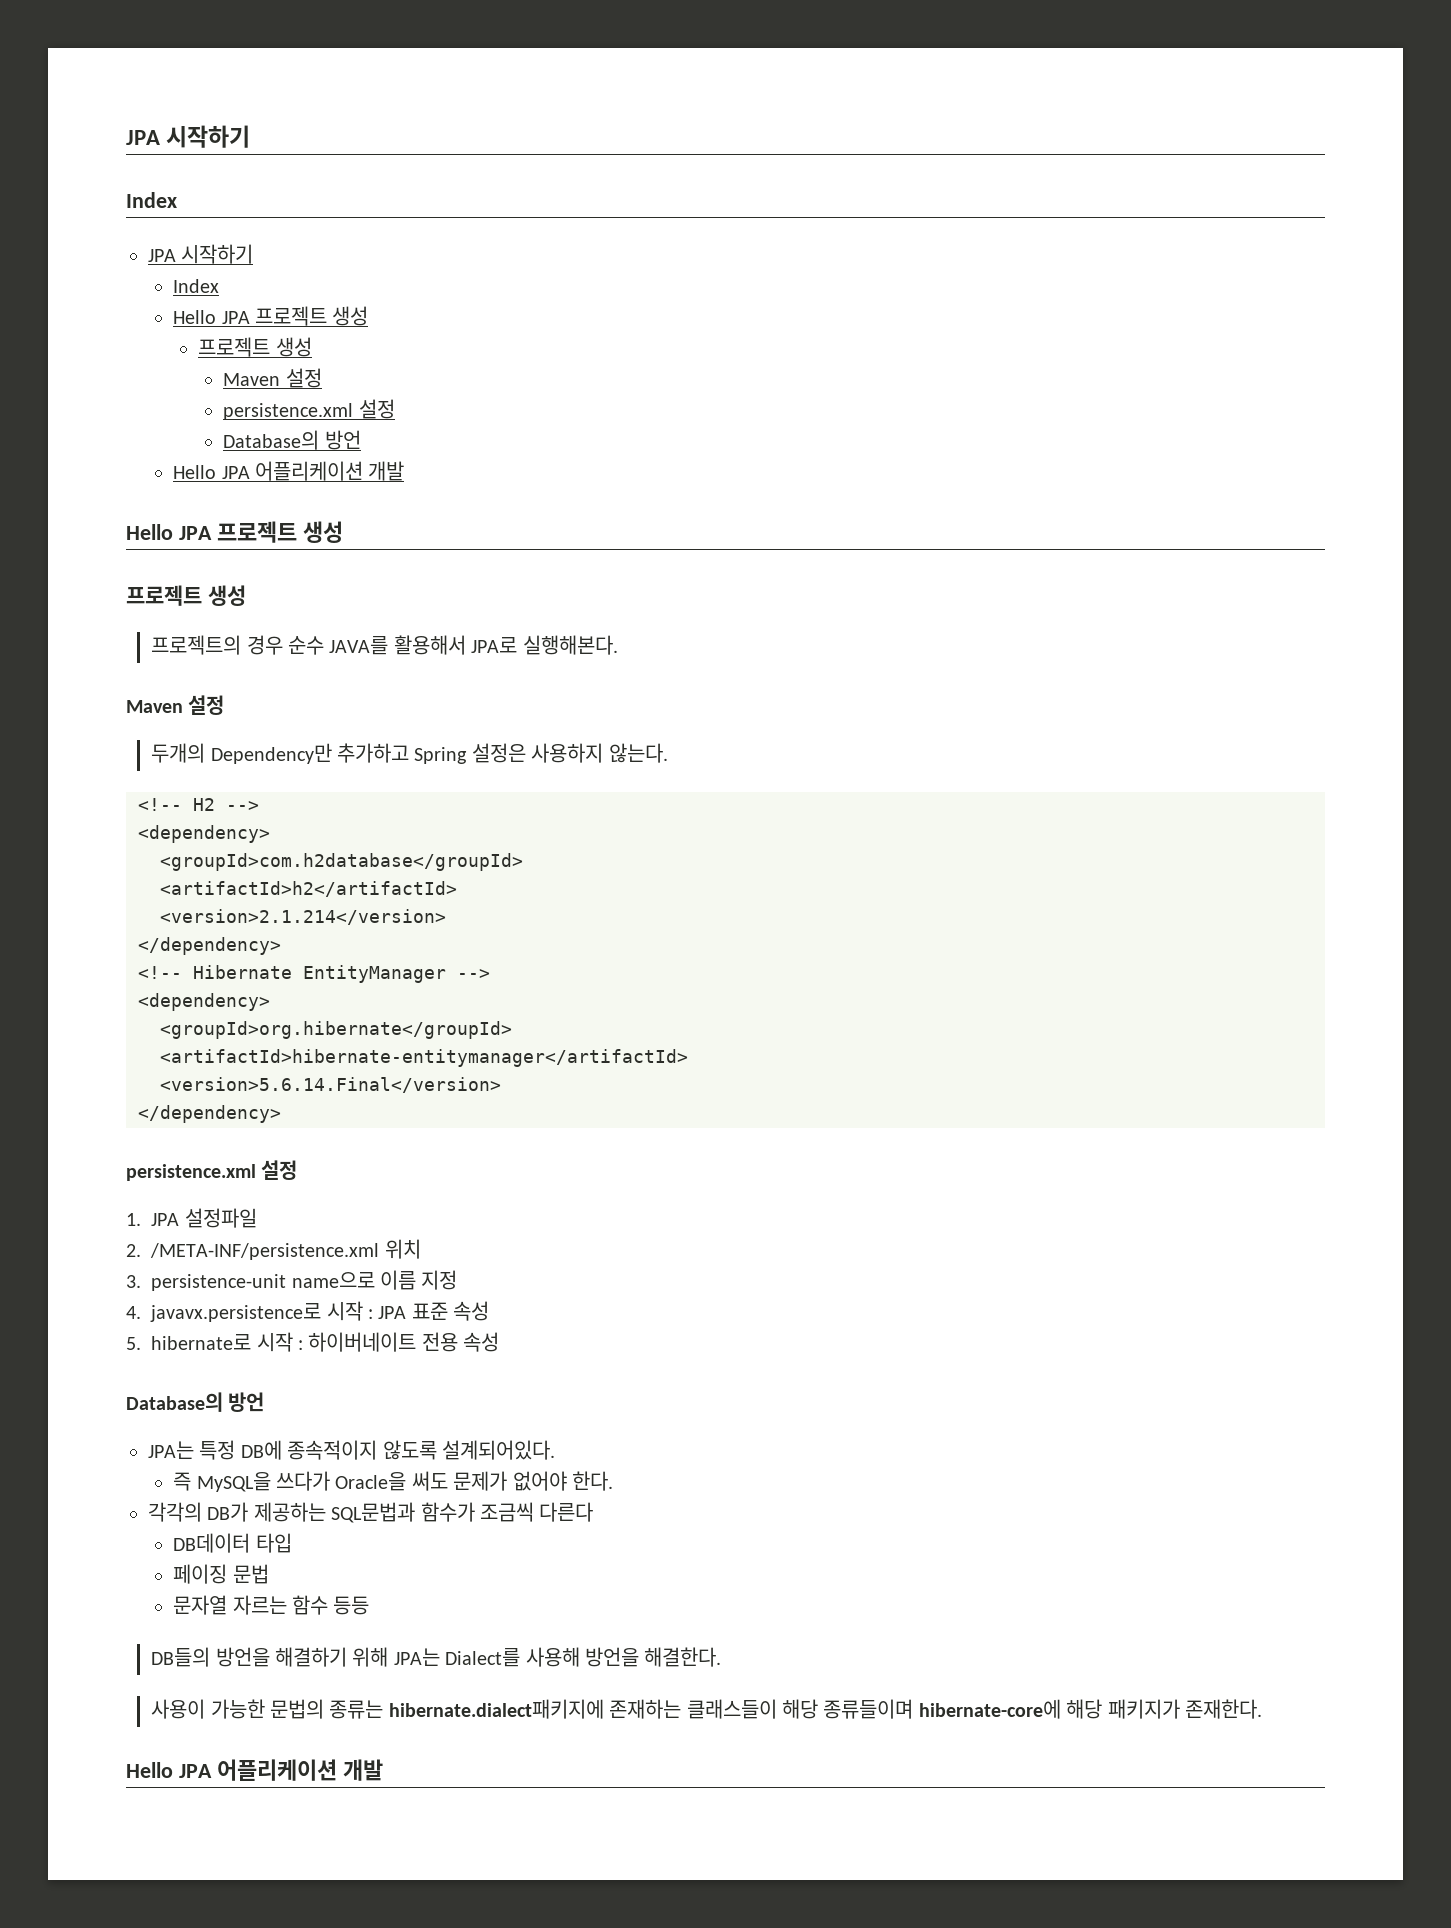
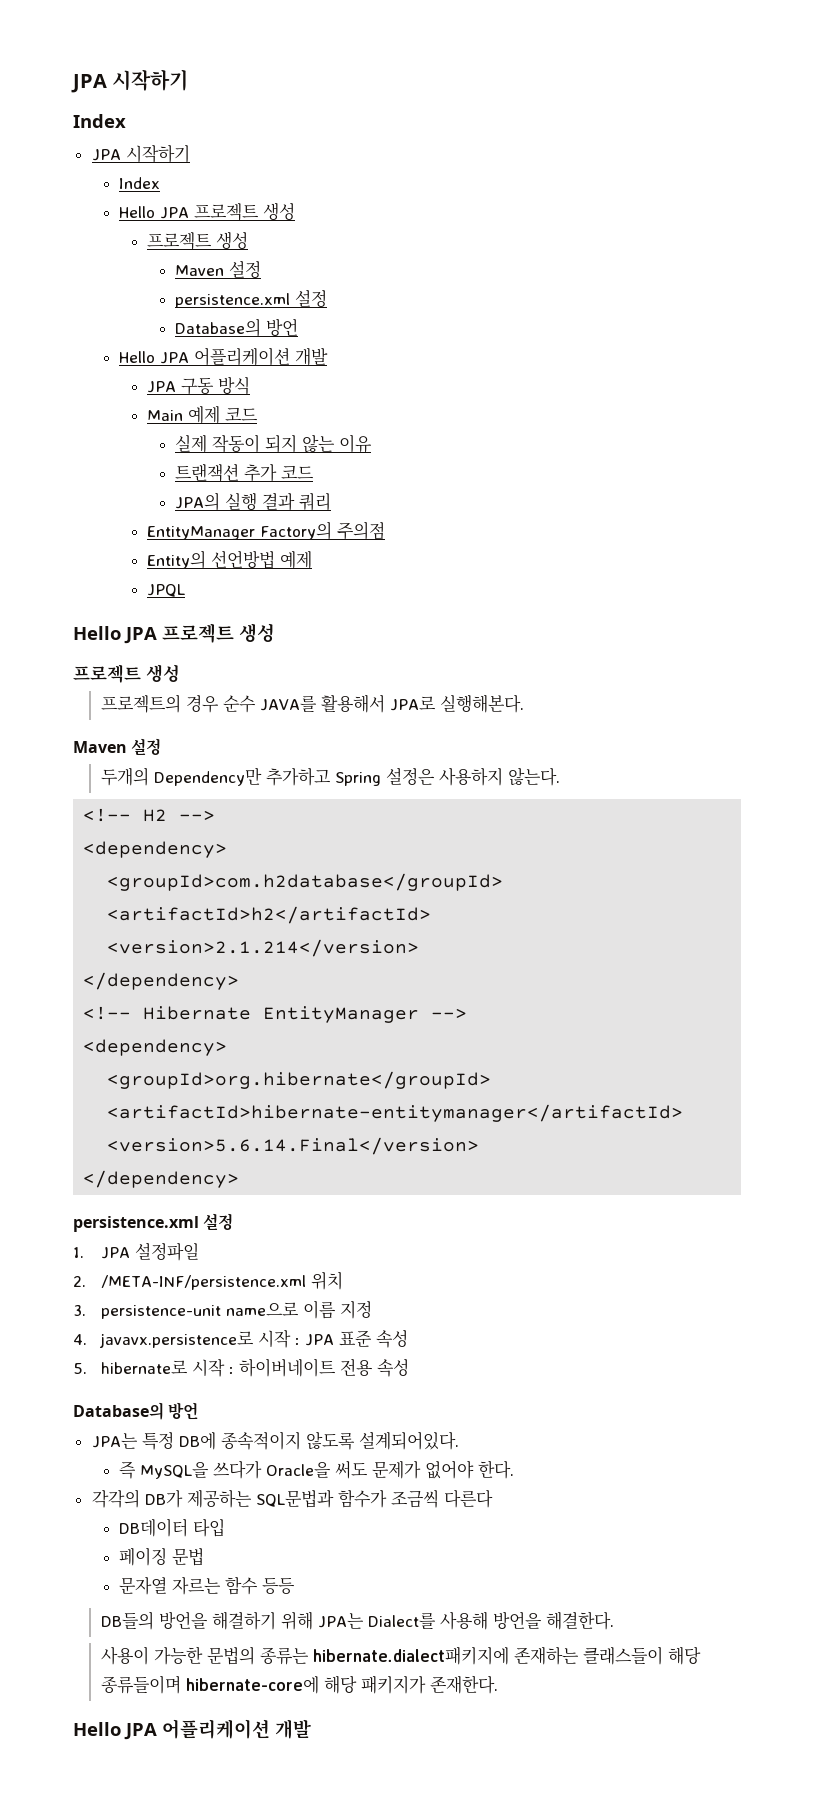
(405, 471) none -> [147,376,251,395] [147,405,259,424] [174,434,372,453] [174,464,314,482] [174,492,331,511] [147,521,386,540] [147,550,313,569] [147,584,186,597] // JPA 구동 방식 // Main 예제 코드 // 실제 작동이 되지 않는 이유 // 트랜잭션 추가 코드 // JPA의 실행 결과 쿼리 // EntityManager Factory의 주의점 // Entity의 선언방법 예제 // JPQL

